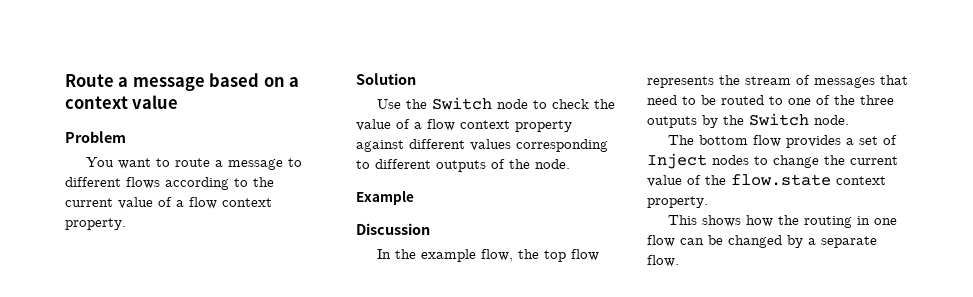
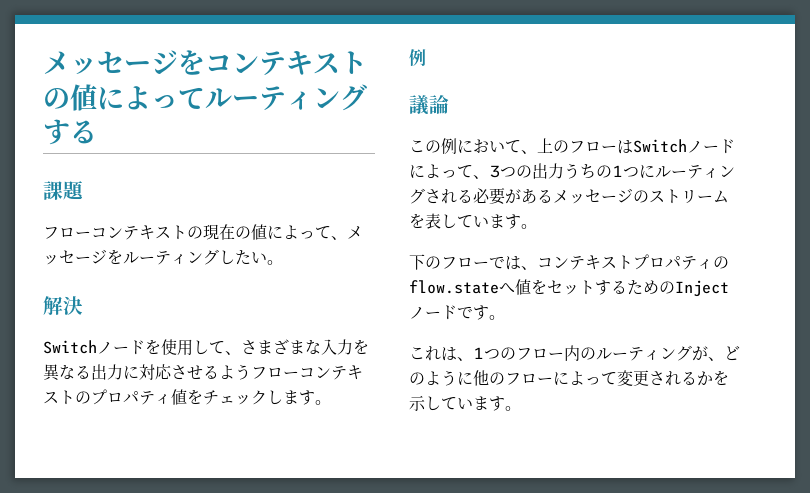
[65,73,300,91] [65,95,179,109] [65,131,126,143] [86,157,303,170] [65,177,274,190] [65,197,272,209] [65,218,126,230] [356,73,416,85] [377,97,616,110] [356,119,572,132] [356,139,608,152] [356,159,570,172] [356,191,414,205] [356,223,430,235] [377,249,600,262] [647,75,908,88] [647,95,894,105] [647,113,849,128] [668,135,898,148] [647,153,898,169] [647,174,886,187] [647,196,708,208] [668,215,898,228] [647,235,877,248] [647,255,679,267] Route a message based on a context value // Problem // You want to route a message to different flows according to the current value of a flow context property. // Solution // Use the Switch node to check the value of a flow context property against different values corresponding to different outputs of the node. // Example // Discussion // In the example flow, the top flow represents the stream of messages that need to be routed to one of the three outputs by the Switch node. // The bottom flow provides a set of Inject nodes to change the current value of the flow.state context property. // This shows how the routing in one flow can be changed by a separate flow. -> [43,50,367,75] [43,84,367,111] [43,119,97,145] [43,181,85,200] [43,224,363,240] [43,249,283,265] [43,296,83,315] [43,339,369,356] [43,364,363,381] [43,389,331,405] [409,49,426,66] [409,95,449,115] [409,138,735,154] [409,163,735,179] [409,188,729,205] [409,213,537,229] [409,254,729,270] [409,279,729,297] [409,305,505,320] [409,345,740,361] [409,370,729,386] [409,395,521,411] メッセージをコンテキストの値によってルーティングする // 課題 // フローコンテキストの現在の値によって、メッセージをルーティングしたい。 // 解決 // Switchノードを使用して、さまざまな入力を異なる出力に対応させるようフローコンテキストのプロパティ値をチェックします。 // 例 // 議論 // この例において、上のフローはSwitchノードによって、3つの出力うちの1つにルーティングされる必要があるメッセージのストリームを表しています。 // 下のフローでは、コンテキストプロパティのflow.stateへ値をセットするためのInjectノードです。 // これは、1つのフロー内のルーティングが、どのように他のフローによって変更されるかを示しています。

